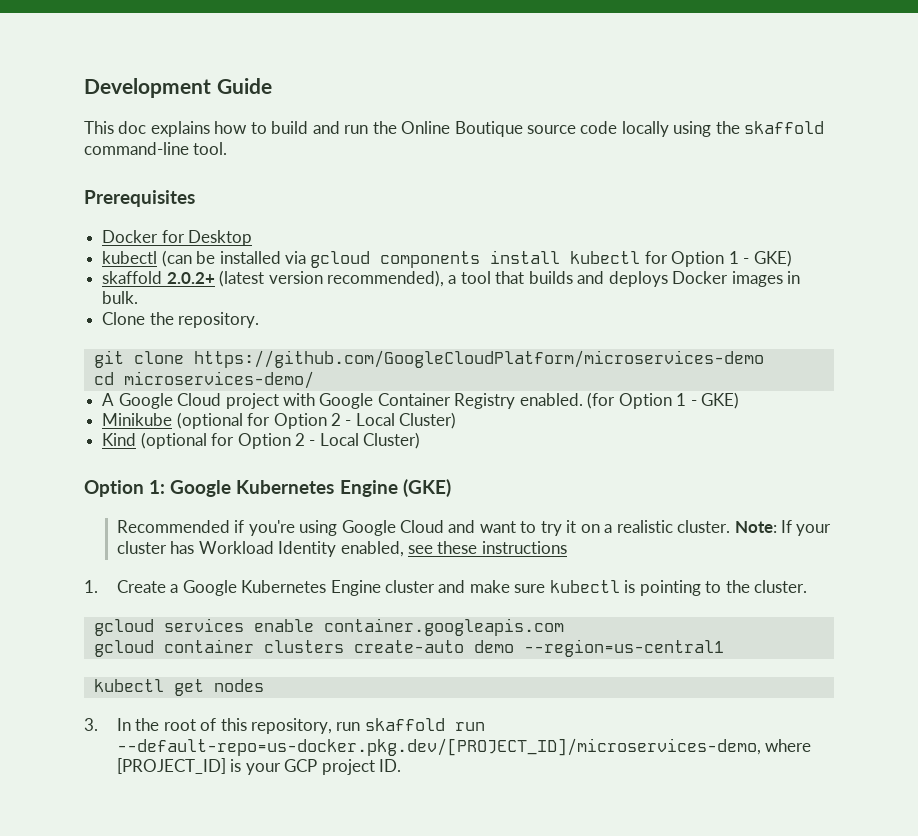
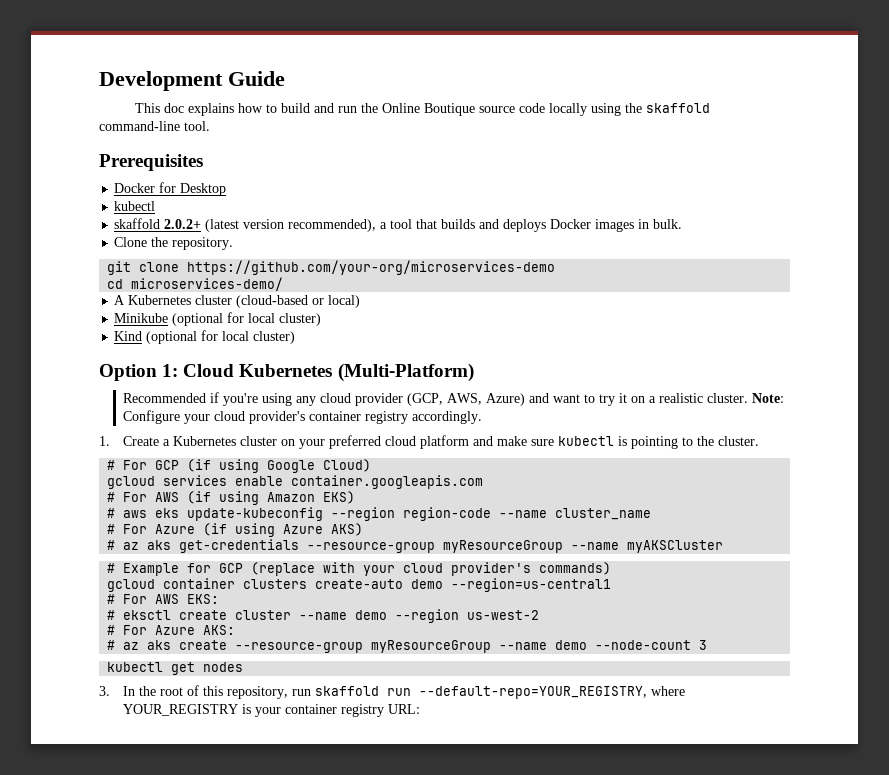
[161,250,792,268] (can be installed via gcloud components install kubectl for Option 1 - GKE) -> (156, 206) none
[193,350,764,368] https://github.com/GoogleCloudPlatform/microservices-demo -> [187,260,556,275] https://github.com/your-org/microservices-demo
[118,392,740,409] [102,412,457,429] [102,432,421,449] [84,479,451,497] [116,520,444,536] Google Cloud project with Google Container Registry enabled. (for Option 1 - GKE) // Minikube (optional for Option 2 - Local Cluster) // Kind (optional for Option 2 - Local Cluster) // Option 1: Google Kubernetes Engine (GKE) // Recommended if you're using Google Cloud -> [128,295,361,308] [114,312,322,326] [114,330,296,344] [99,363,474,382] [123,392,526,406] Kubernetes cluster (cloud-based or local) // Minikube (optional for local cluster) // Kind (optional for local cluster) // Option 1: Cloud Kubernetes (Multi-Platform) // Recommended if you're using any cloud provider (GCP, AWS, Azure)
[780,520,832,536] [116,541,567,557] [84,580,435,596] If your cluster has Workload Identity enabled, see these instructions // 1. Create a Google Kubernetes Engine cluster -> [123,410,483,424] [99,435,470,449] Configure your cloud provider's container registry accordingly. // 1. Create a Kubernetes cluster on your preferred cloud platform
[93,618,564,636] gcloud services enable container.googleapis.com -> [107,459,372,473] [107,475,484,489] [107,491,356,505] [107,507,652,521] [107,523,364,537] [107,539,724,553] [107,562,612,576] # For GCP (if using Google Cloud) // gcloud services enable container.googleapis.com // # For AWS (if using Amazon EKS) // # aws eks update-kubeconfig --region region-code --name cluster_name // # For Azure (if using Azure AKS) // # az aks get-credentials --resource-group myResourceGroup --name myAKSCluster // # Example for GCP (replace with your cloud provider's commands)
(724, 648) none -> [107,594,220,604] [107,609,540,623] [107,625,236,635] [107,640,708,653] // # For AWS EKS: // # eksctl create cluster --name demo --region us-west-2 // # For Azure AKS: // # az aks create --resource-group myResourceGroup --name demo --node-count 3
[116,738,812,756] [116,758,401,775] --default-repo=us-docker.pkg.dev/[PROJECT_ID]/microservices-demo, where [PROJECT_ID] is your GCP project ID. -> [419,686,686,699] [123,704,421,717] --default-repo=YOUR_REGISTRY, where YOUR_REGISTRY is your container registry URL:

